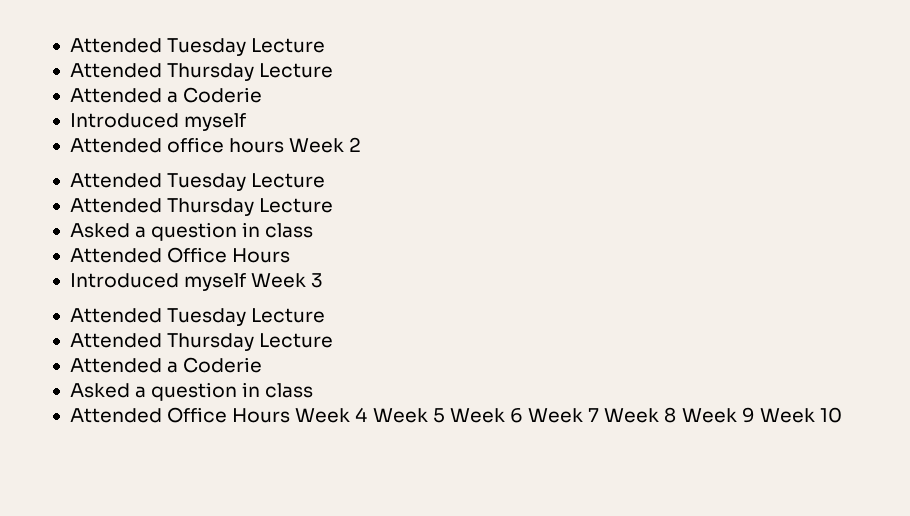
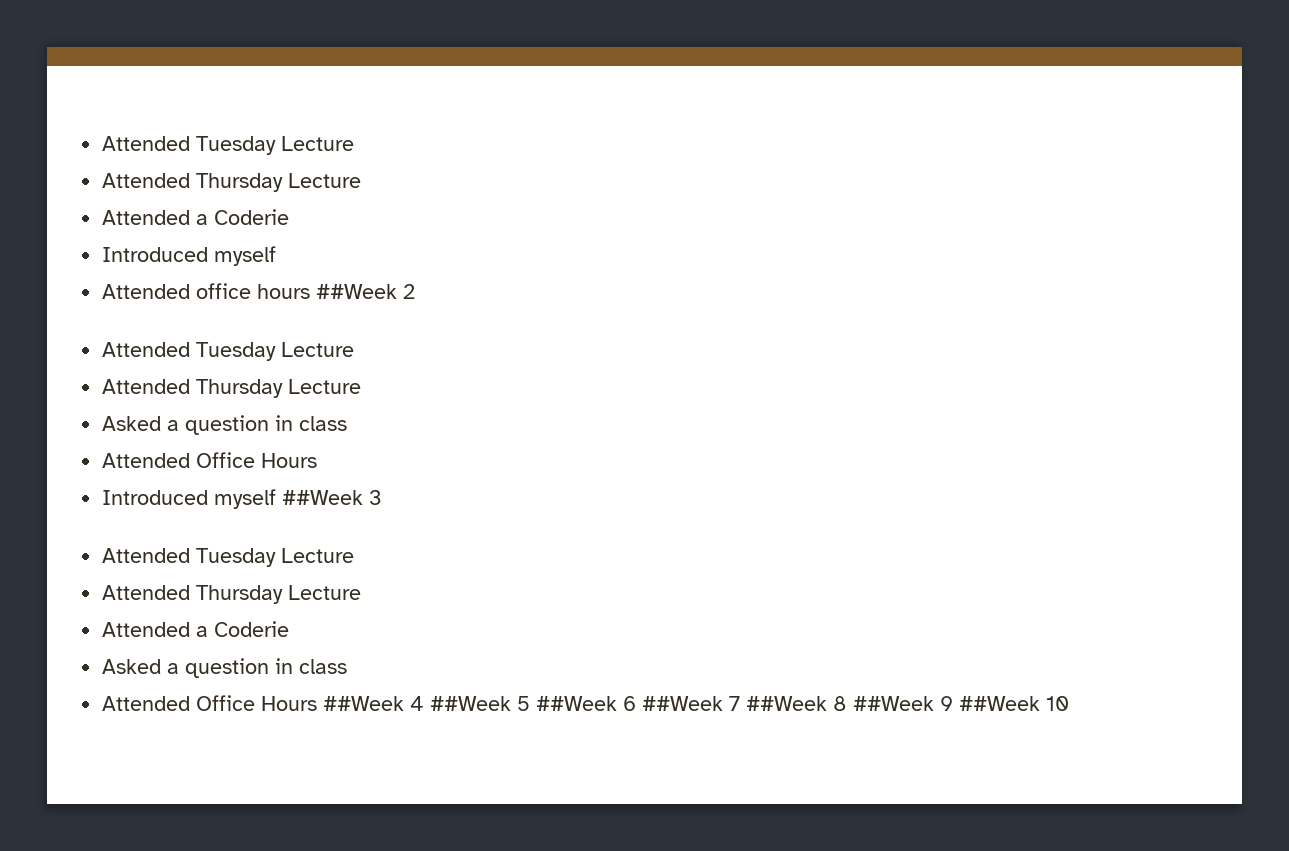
[289,138,345,153] Week -> [316,284,398,299] ##Week
[251,273,307,288] Week -> [282,490,364,505] ##Week
[295,407,815,423] Week 4 Week 5 Week 6 Week 7 Week 8 Week 9 Week -> [323,696,1041,711] ##Week 4 ##Week 5 ##Week 6 ##Week 7 ##Week 8 ##Week 9 ##Week

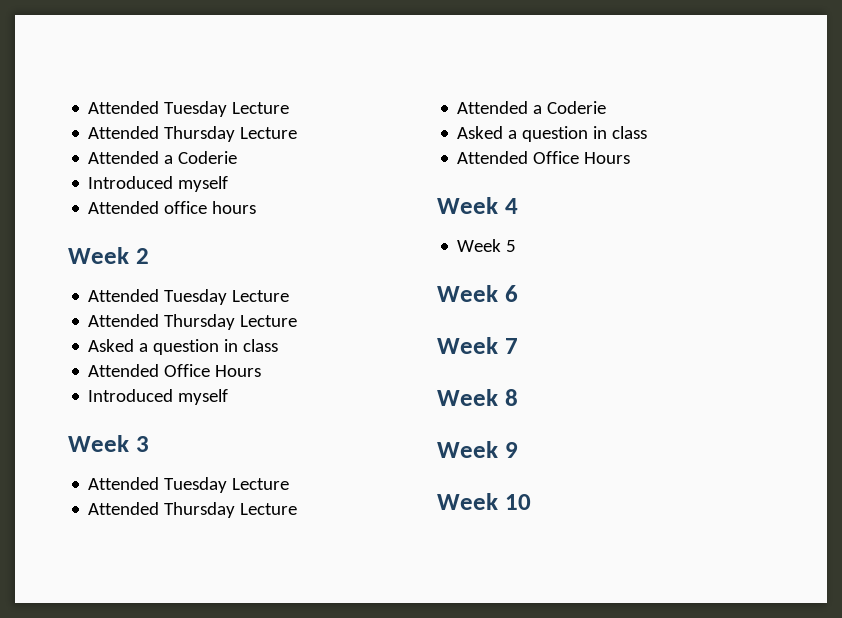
[316,284,398,299] ##Week -> [68,247,129,264] // Week
[282,490,364,505] ##Week -> [68,435,129,452] // Week
[323,696,405,711] ##Week -> [437,197,498,214] // Week
[430,696,512,711] ##Week -> [457,239,502,252] // Week
[536,696,618,711] ##Week -> [437,285,498,302] // Week
[642,696,724,711] ##Week -> [437,337,498,354] // Week
[746,696,828,711] ##Week -> [437,389,498,406] // Week
[853,696,935,711] ##Week -> [437,441,498,458] // Week
[959,696,1041,711] ##Week -> [437,493,498,510] // Week

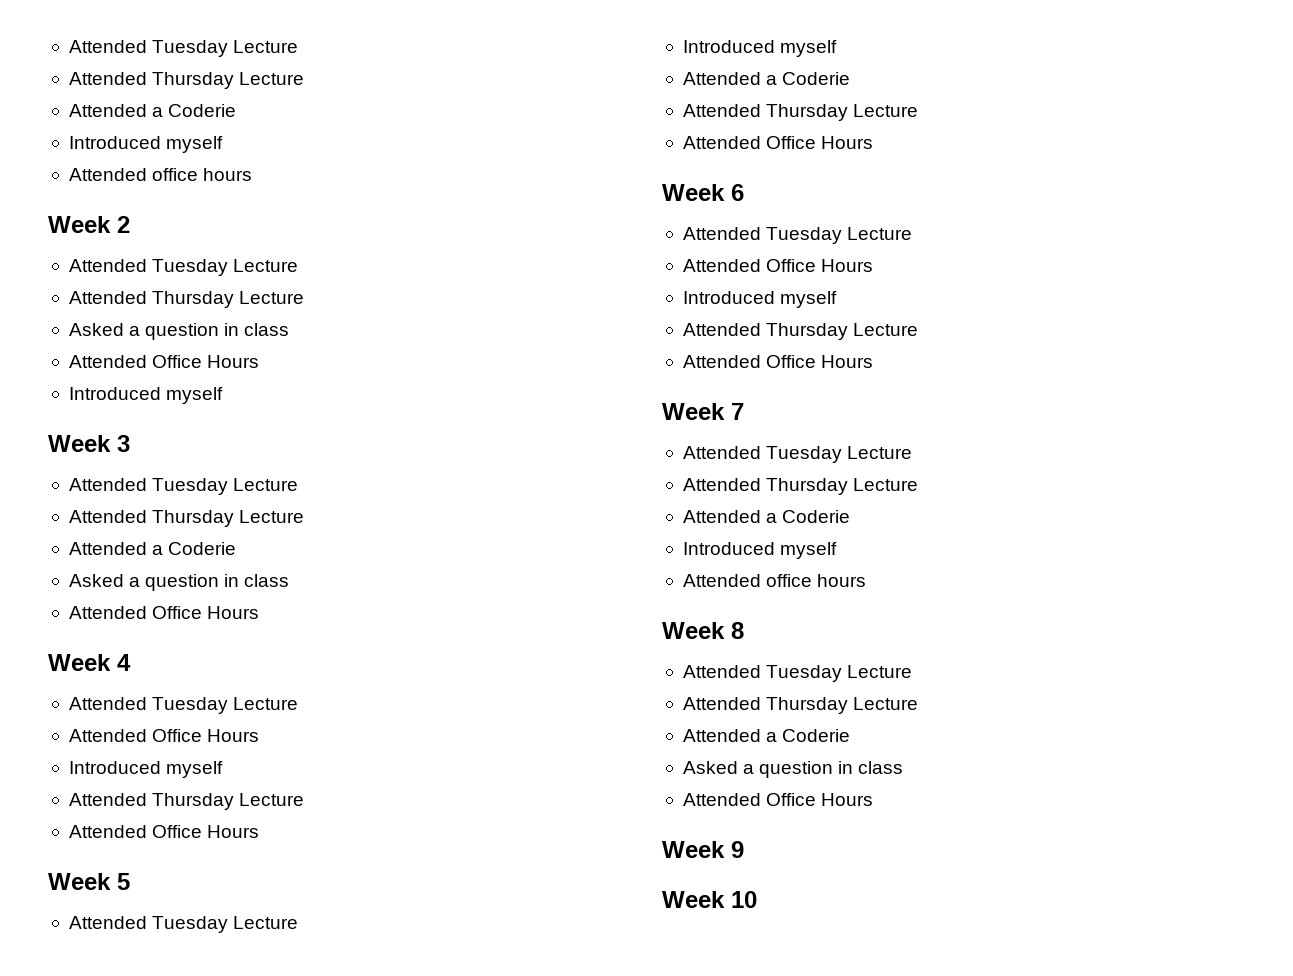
[457,239,517,252] [437,285,518,302] [437,337,518,354] [437,389,518,406] Week 5 // Week 6 // Week 7 // Week 8 -> [68,697,299,714] [68,729,260,742] [68,761,224,778] [68,793,305,810] [68,825,260,838] [48,873,130,890] [68,916,299,933] [682,40,838,57] [682,72,851,85] [682,104,919,121] [682,136,874,149] [662,184,744,201] [682,227,913,244] [682,259,874,272] [682,291,838,308] [682,323,919,340] [682,355,874,368] [662,403,744,420] [682,446,913,463] [682,478,919,495] [682,510,851,523] [682,542,838,559] [682,574,867,587] [662,622,744,639] [682,665,913,682] [682,697,919,714] [682,729,851,742] [682,761,904,778] [682,793,874,806] Attended Tuesday Lecture // Attended Office Hours // Introduced myself // Attended Thursday Lecture // Attended Office Hours // Week 5 // Attended Tuesday Lecture // Introduced myself // Attended a Coderie // Attended Thursday Lecture // Attended Office Hours // Week 6 // Attended Tuesday Lecture // Attended Office Hours // Introduced myself // Attended Thursday Lecture // Attended Office Hours // Week 7 // Attended Tuesday Lecture // Attended Thursday Lecture // Attended a Coderie // Introduced myself // Attended office hours // Week 8 // Attended Tuesday Lecture // Attended Thursday Lecture // Attended a Coderie // Asked a question in class // Attended Office Hours

